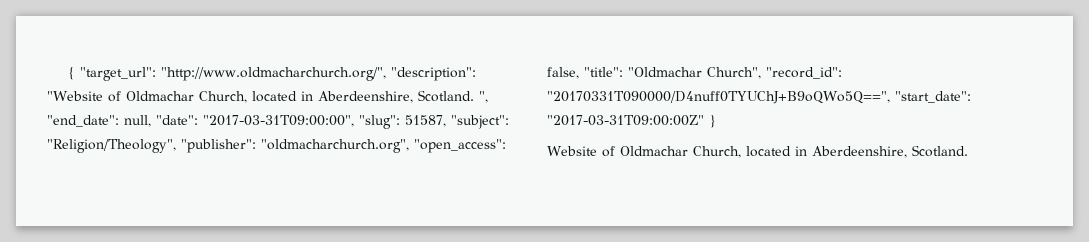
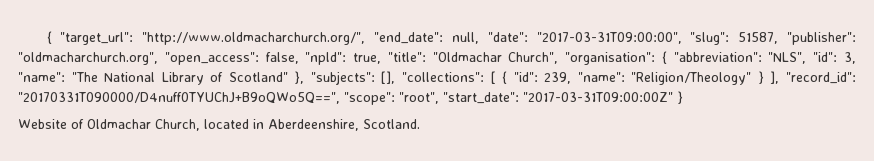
[391,67,477,81] [47,90,488,103] "description": "Website of Oldmachar Church, located in Aberdeenshire, Scotland. ", -> (366, 38) none
[451,115,509,129] [47,139,176,153] "subject": "Religion/Theology", -> (779, 38) none
(579, 73) none -> [305,52,382,65] "npld": true,
[766,67,842,79] [547,91,890,104] "record_id": "20170331T090000/D4nuff0TYUChJ+B9oQWo5Q==", -> [565,51,856,65] [18,71,856,85] [18,92,439,105] "organisation": { "abbreviation": "NLS", "id": 3, "name": "The National Library of Scotland" }, "subjects": [], "collections": [ { "id": 239, "name": "Religion/Theology" } ], "record_id": "20170331T090000/D4nuff0TYUChJ+B9oQWo5Q==", "scope": "root",

